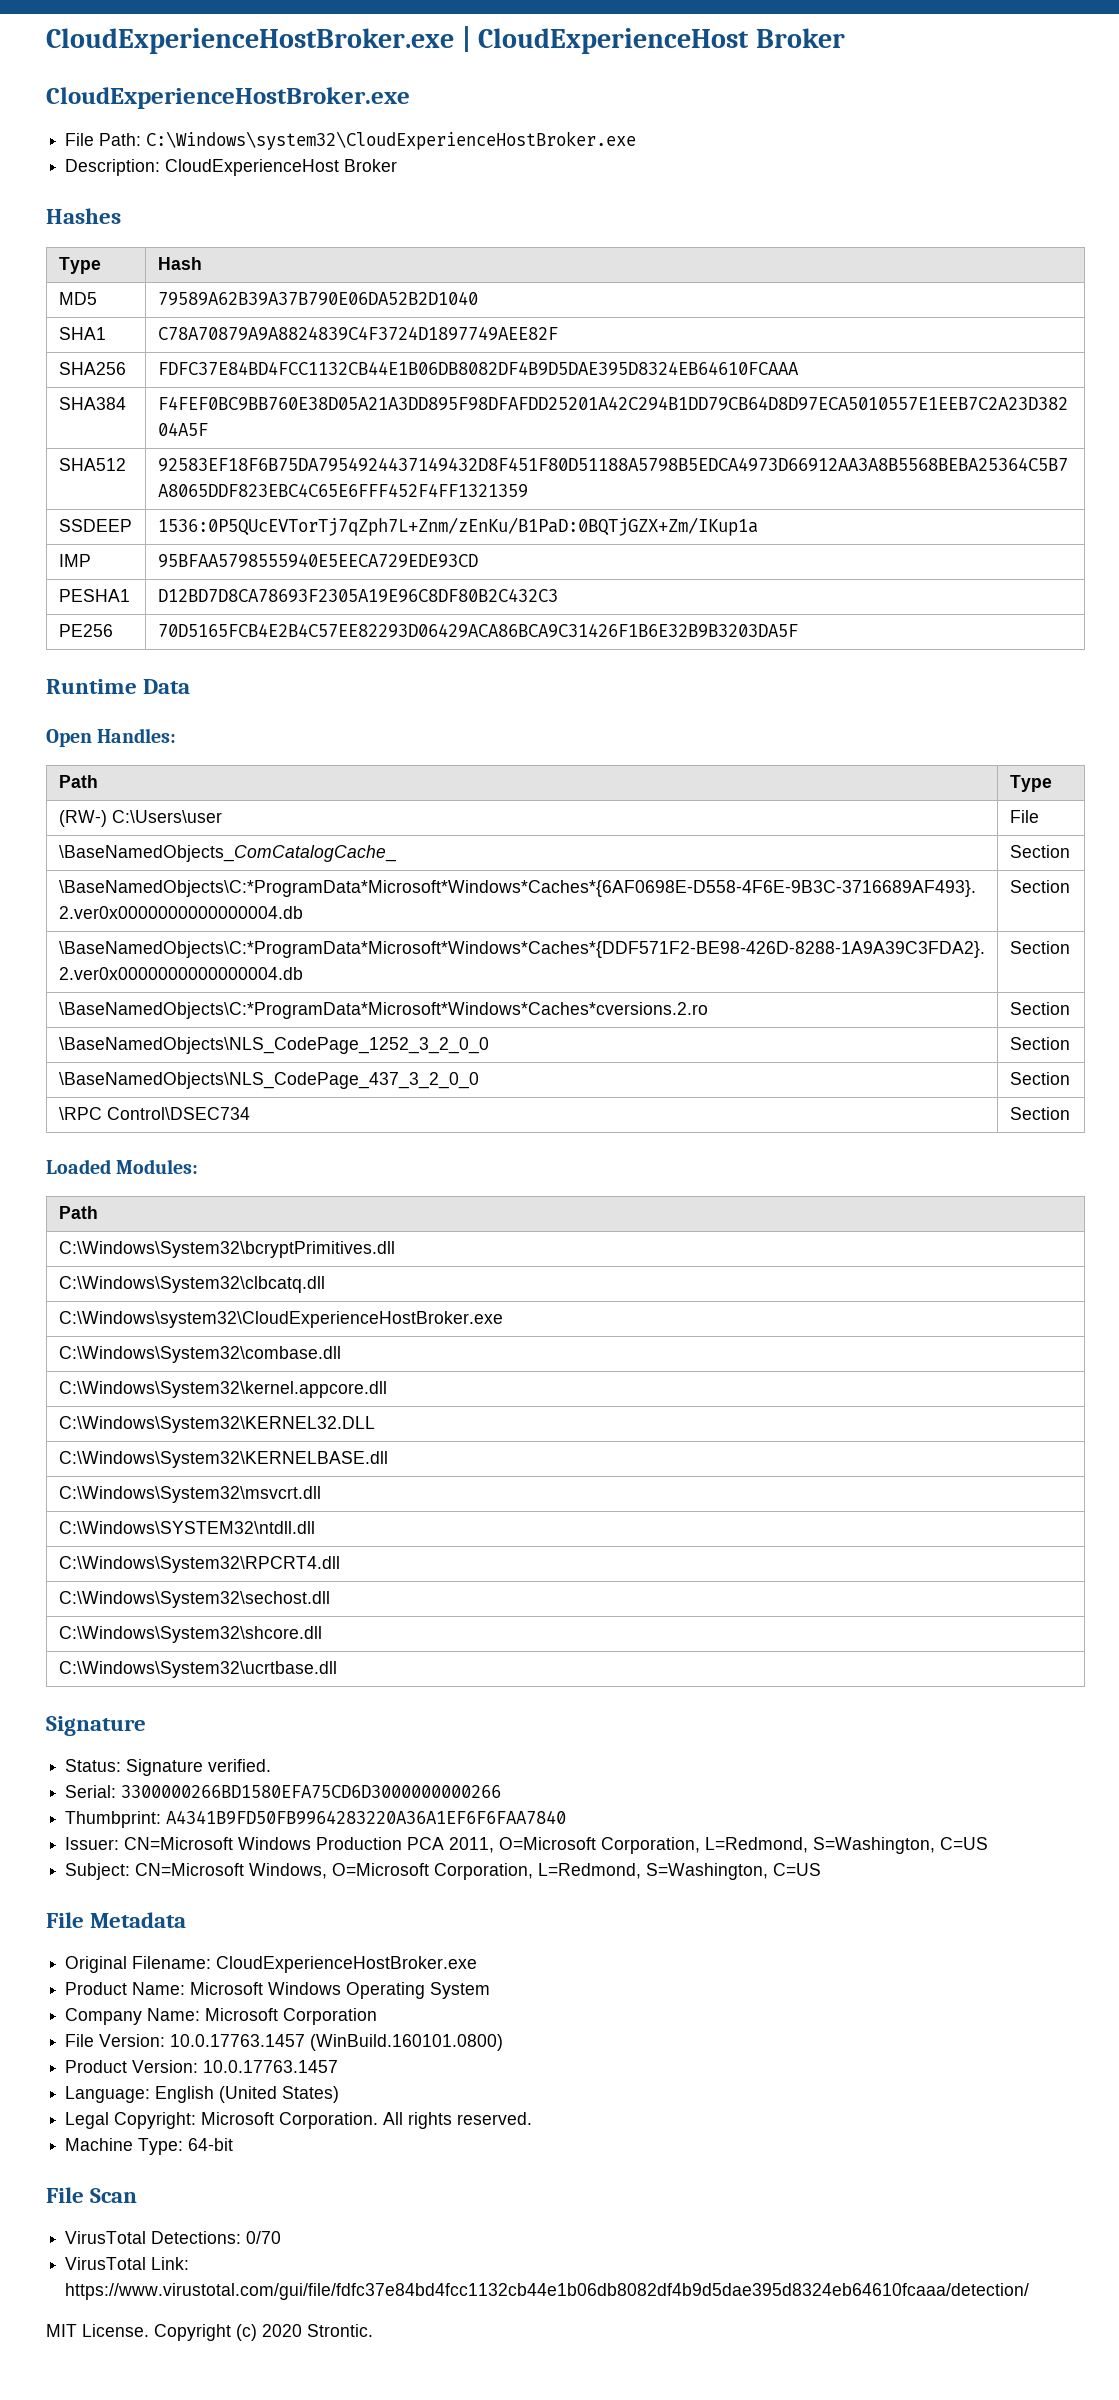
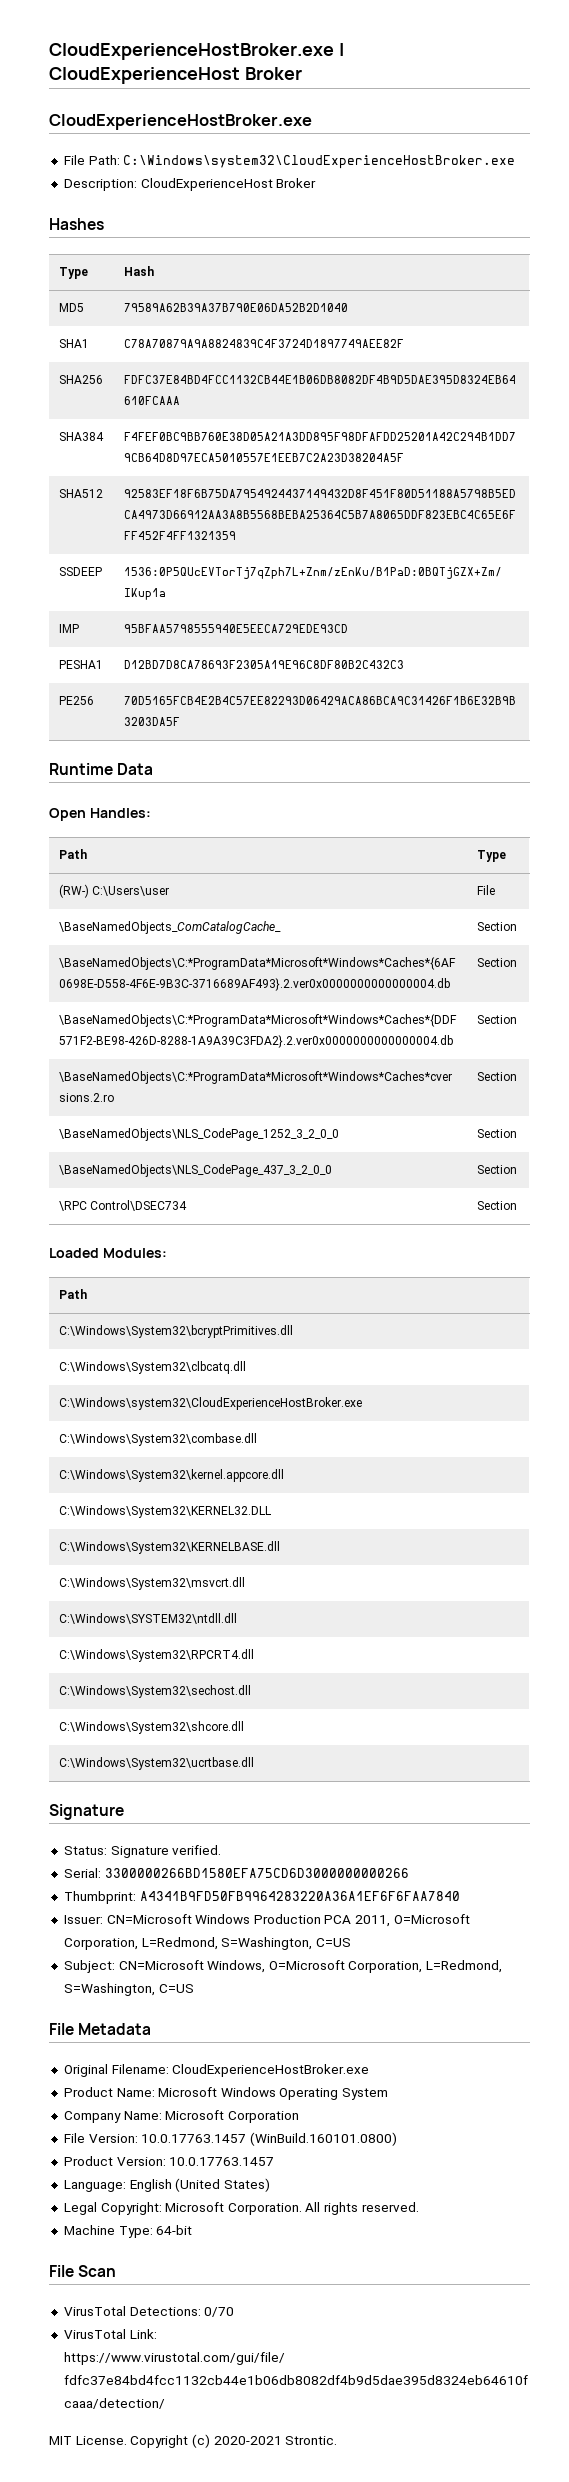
[262,2324,302,2337] 2020 -> [213,2436,282,2445] 2020-2021

